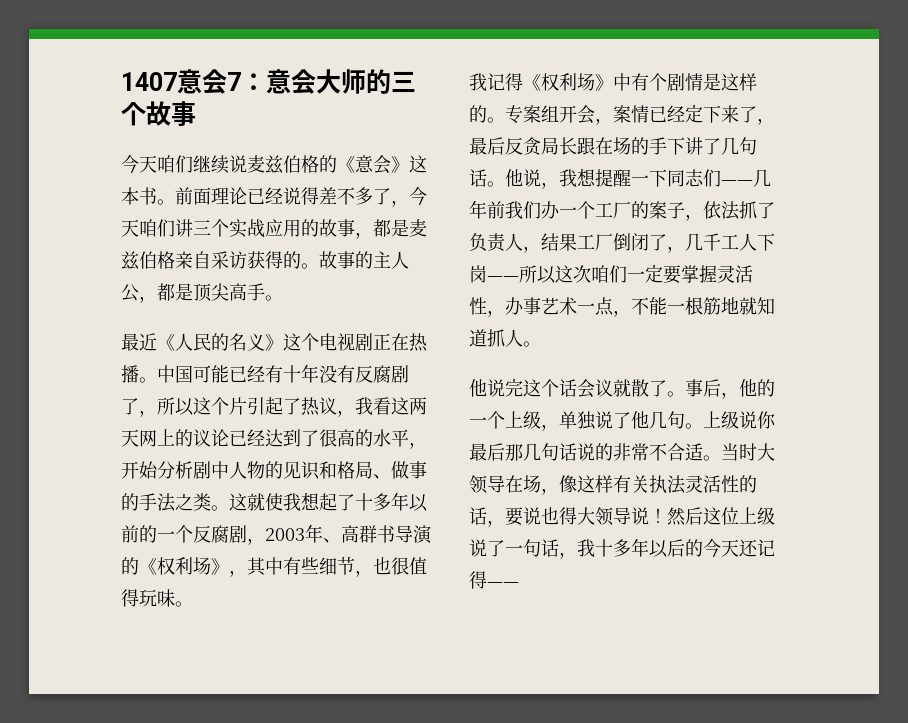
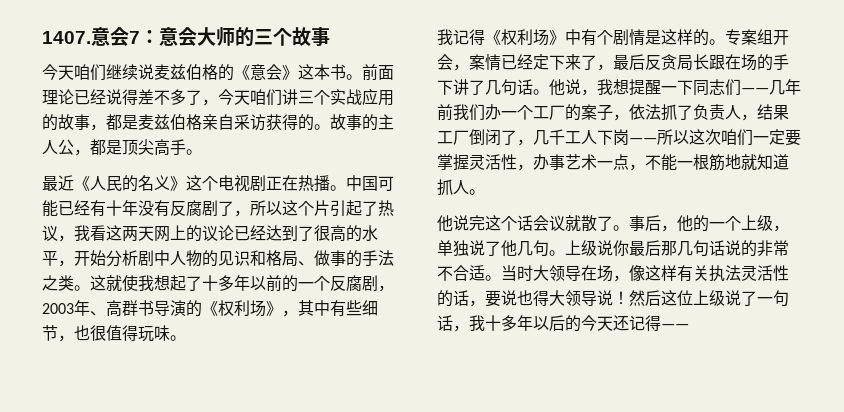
[121,72,177,91] 1407 -> [42,31,91,44] 1407.

